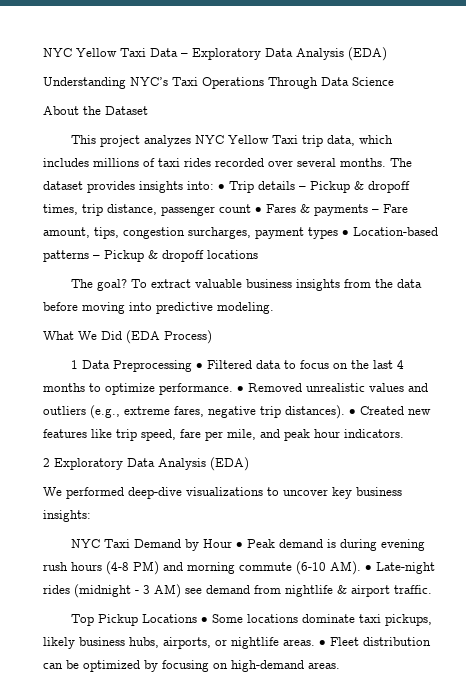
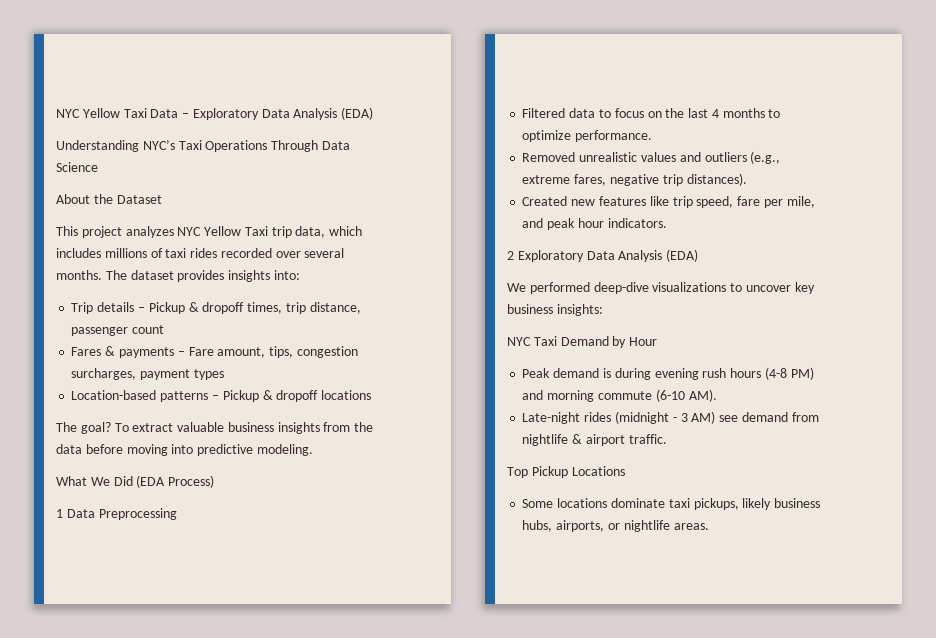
[218,184,225,190] • -> (300, 275) //
[255,207,262,213] • -> (165, 329) //
[342,230,349,236] • -> (224, 374) //
[196,363,204,369] • -> (177, 514) //
[237,386,244,392] • -> (653, 136) //
[349,409,356,415] • -> (747, 179) //
[236,542,244,548] • -> (658, 341) //
[365,565,372,571] • -> (717, 395) //
[201,617,209,623] • -> (625, 471) //
[319,637,431,646] [43,660,340,672] • Fleet distribution can be optimized by focusing on high-demand areas. -> (709, 526) none

